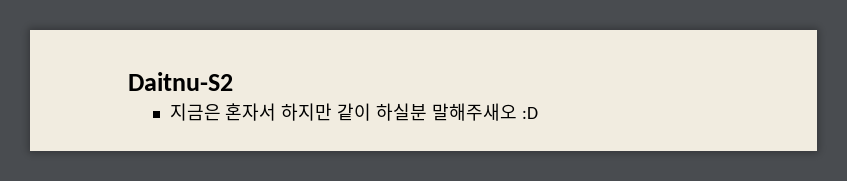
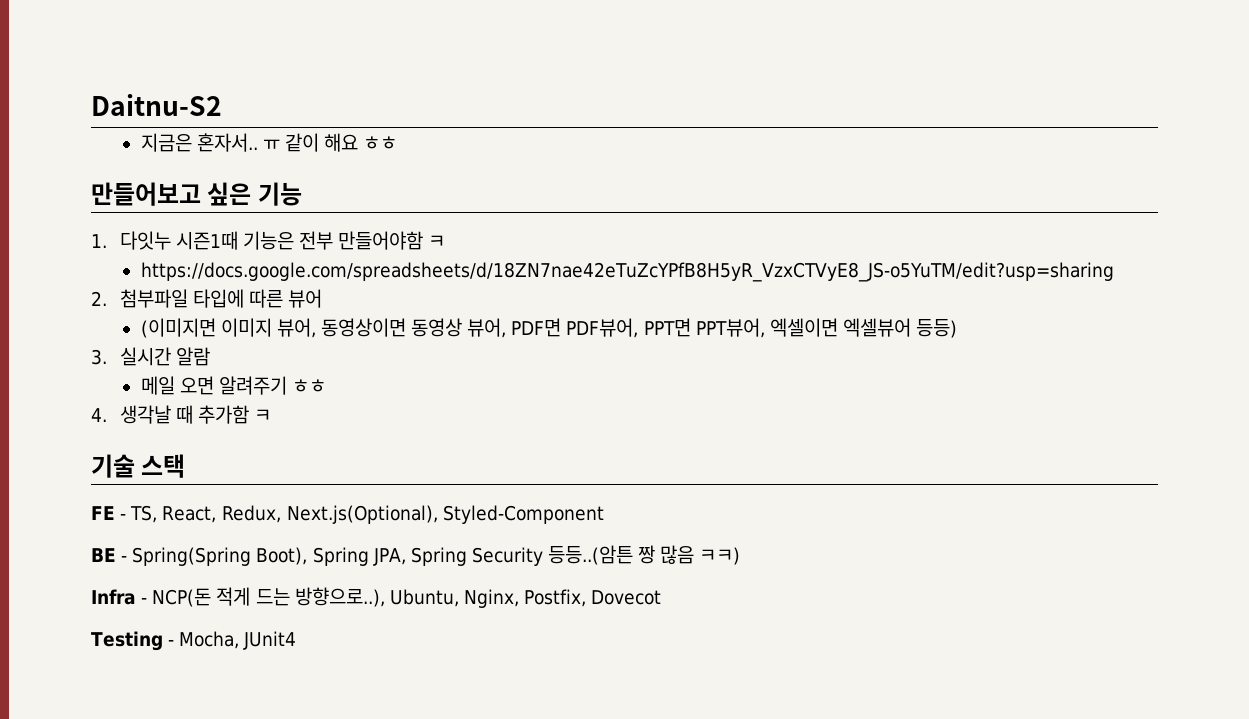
[225,103,538,121] 혼자서 하지만 같이 하실분 말해주새오 :D -> [196,133,398,152] [91,182,302,206] [91,231,446,250] [140,262,1115,282] [91,289,323,308] [140,318,958,338] [91,347,210,366] [140,376,326,395] [91,405,272,424] [91,454,186,478] [91,505,604,524] [91,545,741,566] [91,587,662,608] [91,631,297,651] 혼자서.. ㅠ 같이 해요 ㅎㅎ // 만들어보고 싶은 기능 // 1. 다잇누 시즌1때 기능은 전부 만들어야함 ㅋ // https://docs.google.com/spreadsheets/d/18ZN7nae42eTuZcYPfB8H5yR_VzxCTVyE8_JS-o5YuTM/edit?usp=sharing // 2. 첨부파일 타입에 따른 뷰어 // (이미지면 이미지 뷰어, 동영상이면 동영상 뷰어, PDF면 PDF뷰어, PPT면 PPT뷰어, 엑셀이면 엑셀뷰어 등등) // 3. 실시간 알람 // 메일 오면 알려주기 ㅎㅎ // 4. 생각날 때 추가함 ㅋ // 기술 스택 // FE - TS, React, Redux, Next.js(Optional), Styled-Component // BE - Spring(Spring Boot), Spring JPA, Spring Security 등등..(암튼 짱 많음 ㅋㅋ) // Infra - NCP(돈 적게 드는 방향으로..), Ubuntu, Nginx, Postfix, Dovecot // Testing - Mocha, JUnit4

